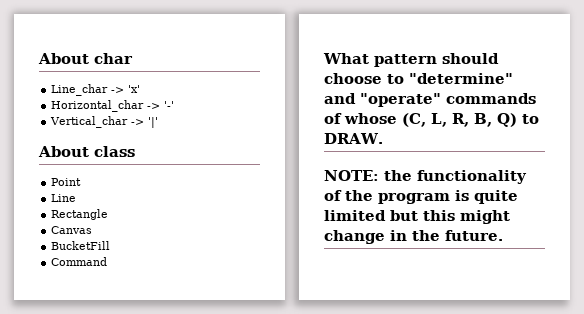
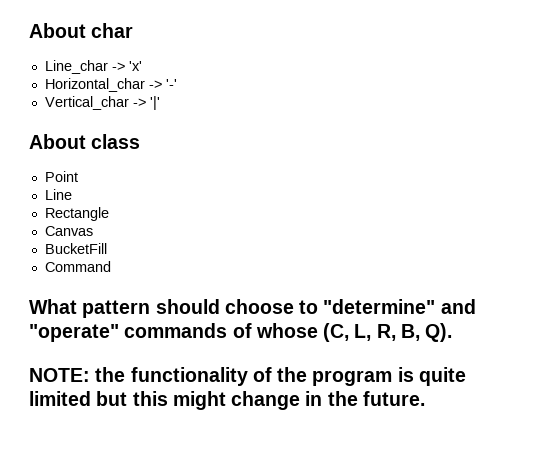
[497,113,539,127] [324,133,383,144] Q) to DRAW. -> [425,323,453,342] Q).

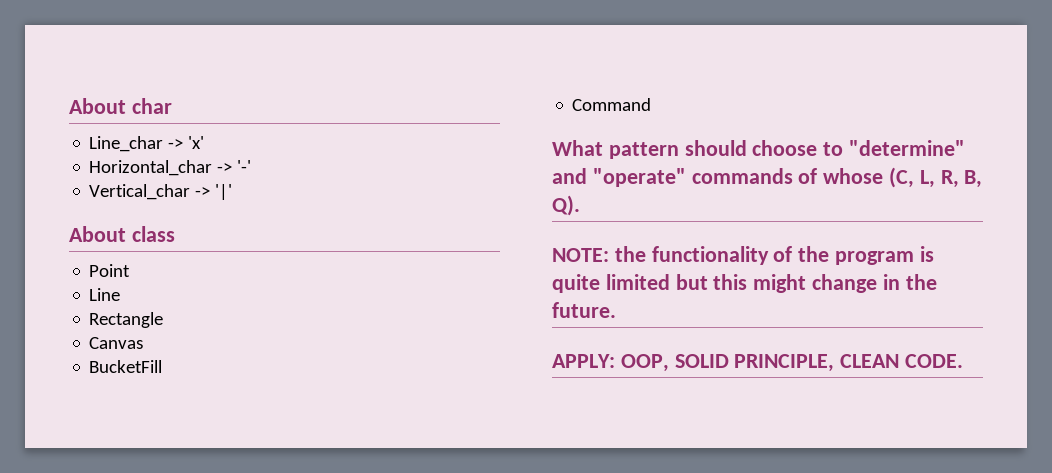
(425, 398) none -> [552,354,964,372] // APPLY: OOP, SOLID PRINCIPLE, CLEAN CODE.

